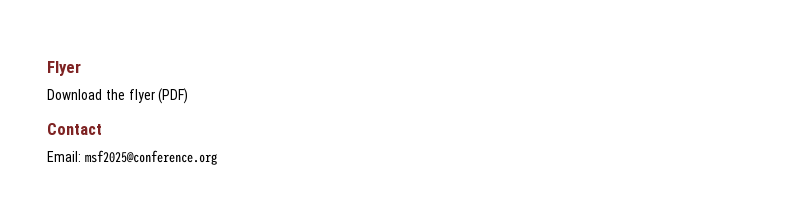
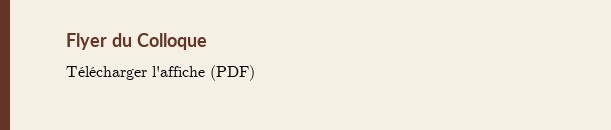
[47,88,189,104] [47,123,102,135] [47,150,217,165] // Download the flyer (PDF) // Contact // Email: msf2025@conference.org -> [111,33,207,50] [66,65,255,81] du Colloque // Télécharger l'affiche (PDF)

